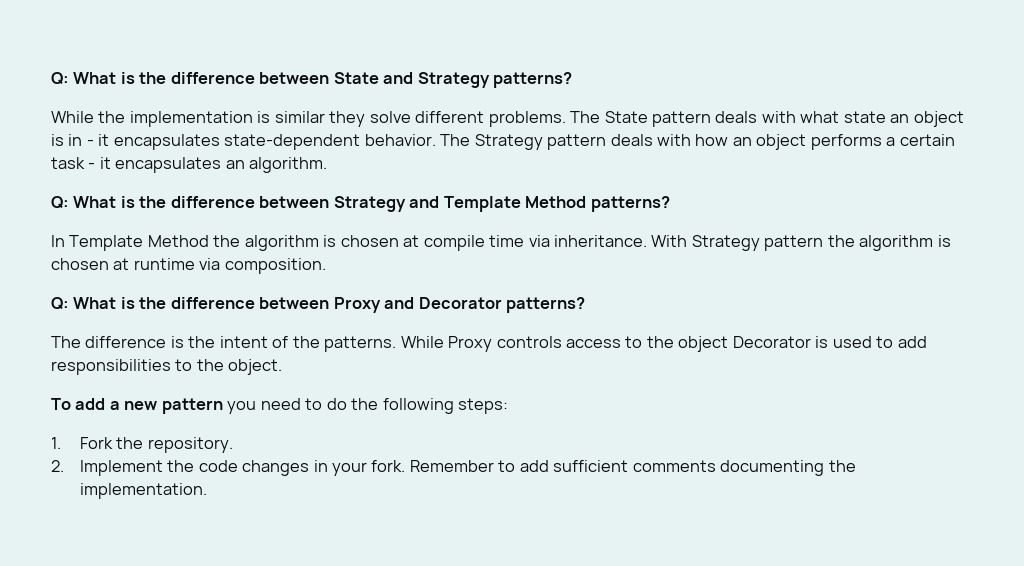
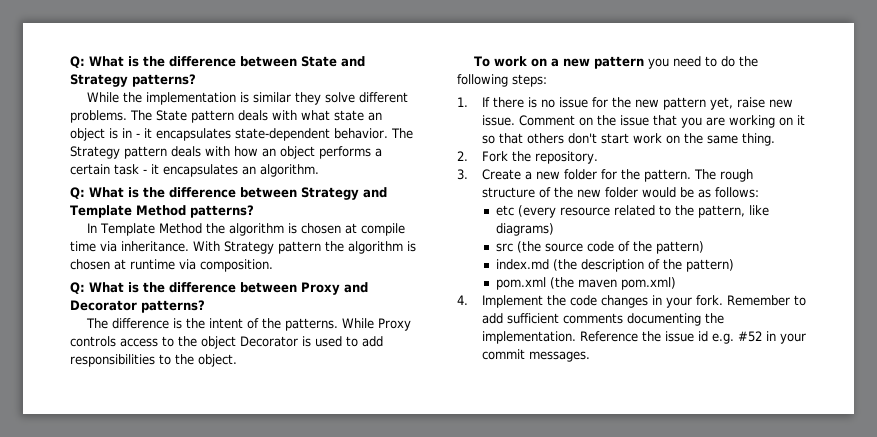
[75,398,106,410] add -> [493,56,547,67] work on
[79,437,233,453] [51,460,64,472] Fork the repository. // 2. -> [481,97,793,110] [481,115,805,128] [481,133,775,146] [457,151,598,164] [457,169,753,182] [481,187,759,198] [495,205,769,218] [495,223,554,236] [495,241,704,254] [495,259,734,272] [495,277,676,290] [457,295,468,305] If there is no issue for the new pattern yet, raise new issue. Comment on the issue that you are working on it so that others don't start work on the same thing. // 2. Fork the repository. // 3. Create a new folder for the pattern. The rough structure of the new folder would be as follows: // etc (every resource related to the pattern, like diagrams) // src (the source code of the pattern) // index.md (the description of the pattern) // pom.xml (the maven pom.xml) // 4.
(207, 491) none -> [579,331,806,344] [481,349,590,362] Reference the issue id e.g. #52 in your commit messages.

